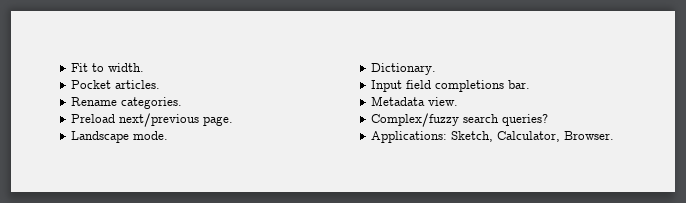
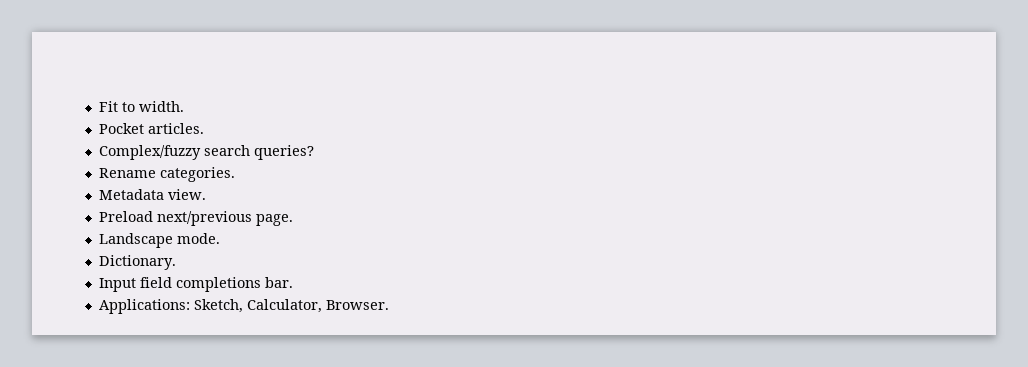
(161, 84) none -> [98,145,314,160] // Complex/fuzzy search queries?
(183, 103) none -> [98,189,206,200] // Metadata view.
[371,96,459,106] [371,113,549,127] // Metadata view. // Complex/fuzzy search queries? -> (293, 282) none

